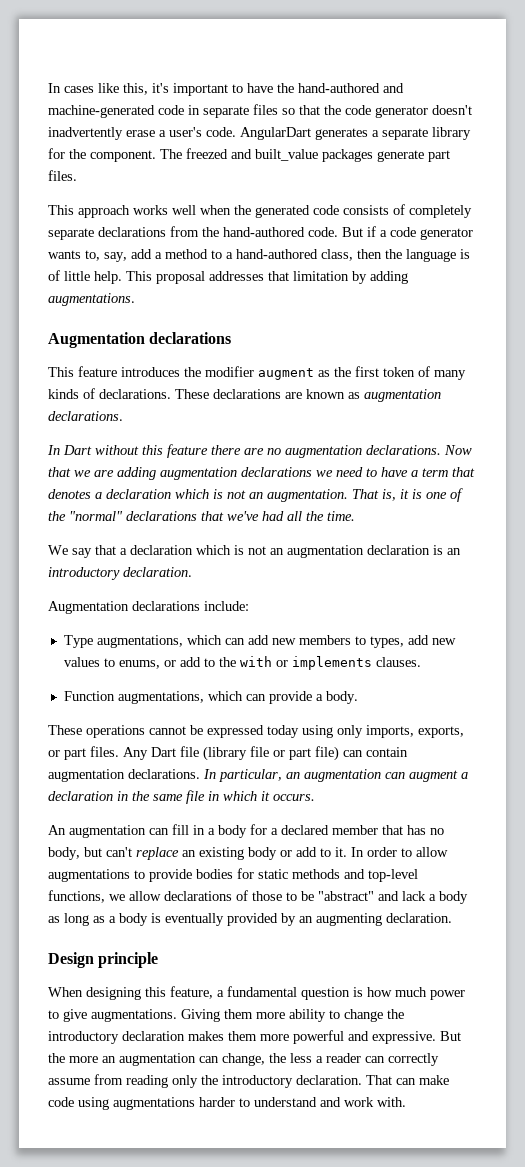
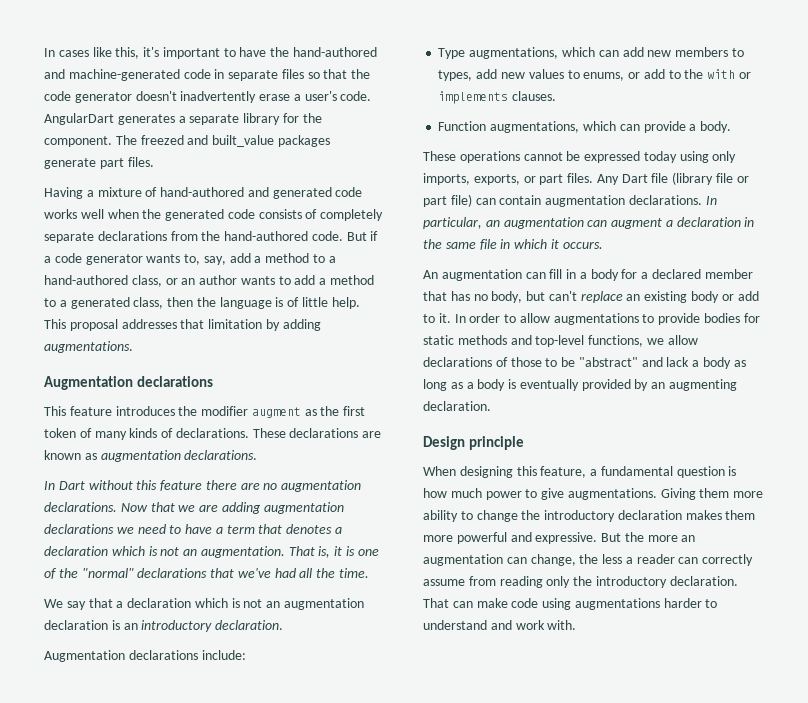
[48,205,130,218] This approach -> [44,187,363,199] Having a mixture of hand-authored and generated code
(353, 255) none -> [165,275,375,285] [44,297,164,309] or an author wants to add a method to a generated class,

